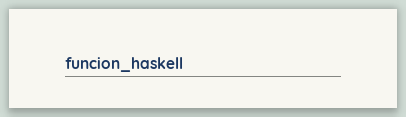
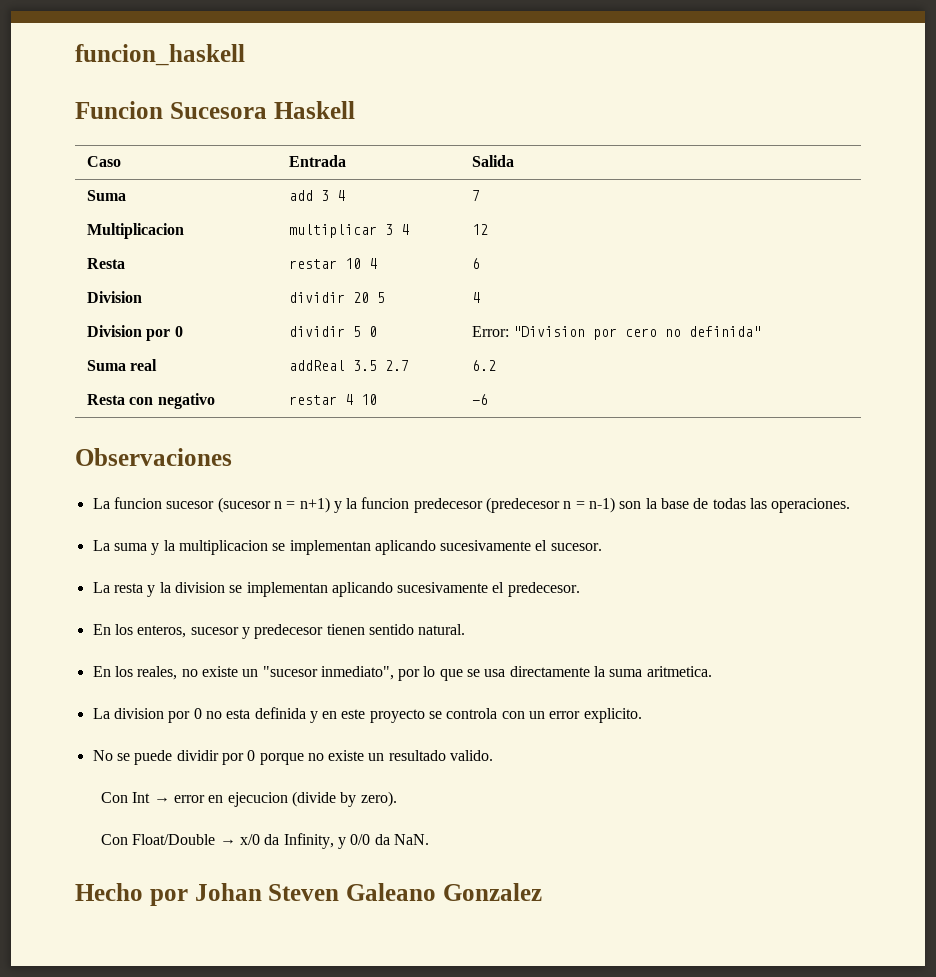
(183, 64) none -> [75,101,355,119] [87,156,122,167] [289,155,347,167] [472,155,515,167] [87,190,127,201] [289,190,346,201] [472,190,481,201] [87,223,185,239] [289,224,410,238] [472,224,489,235] [87,258,126,269] [289,258,378,269] [472,258,481,269] [87,291,143,303] [289,292,386,303] [472,292,481,303] [87,325,183,341] [289,326,378,337] [472,326,762,340] [87,359,158,371] [289,360,410,371] [472,360,497,371] [87,393,215,409] [289,394,378,405] [472,394,489,405] [75,448,232,466] [92,497,851,513] [92,540,602,555] [92,582,580,597] [92,624,466,639] [92,666,712,681] [92,707,642,723] [92,750,494,765] [101,791,397,807] [101,833,429,849] [75,883,542,906] // Funcion Sucesora Haskell // Caso | Entrada | Salida // Suma | add 3 4 | 7 // Multiplicacion | multiplicar 3 4 | 12 // Resta | restar 10 4 | 6 // Division | dividir 20 5 | 4 // Division por 0 | dividir 5 0 | Error: "Division por cero no definida" // Suma real | addReal 3.5 2.7 | 6.2 // Resta con negativo | restar 4 10 | -6 // Observaciones // La funcion sucesor (sucesor n = n+1) y la funcion predecesor (predecesor n = n-1) son la base de todas las operaciones. // La suma y la multiplicacion se implementan aplicando sucesivamente el sucesor. // La resta y la division se implementan aplicando sucesivamente el predecesor. // En los enteros, sucesor y predecesor tienen sentido natural. // En los reales, no existe un "sucesor inmediato", por lo que se usa directamente la suma aritmetica. // La division por 0 no esta definida y en este proyecto se controla con un error explicito. // No se puede dividir por 0 porque no existe un resultado valido. // Con Int → error en ejecucion (divide by zero). // Con Float/Double → x/0 da Infinity, y 0/0 da NaN. // Hecho por Johan Steven Galeano Gonzalez

